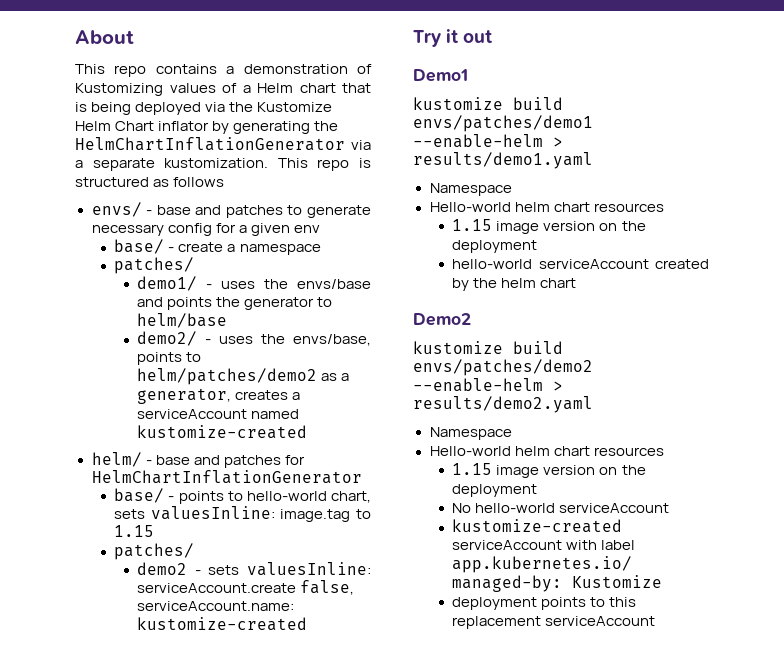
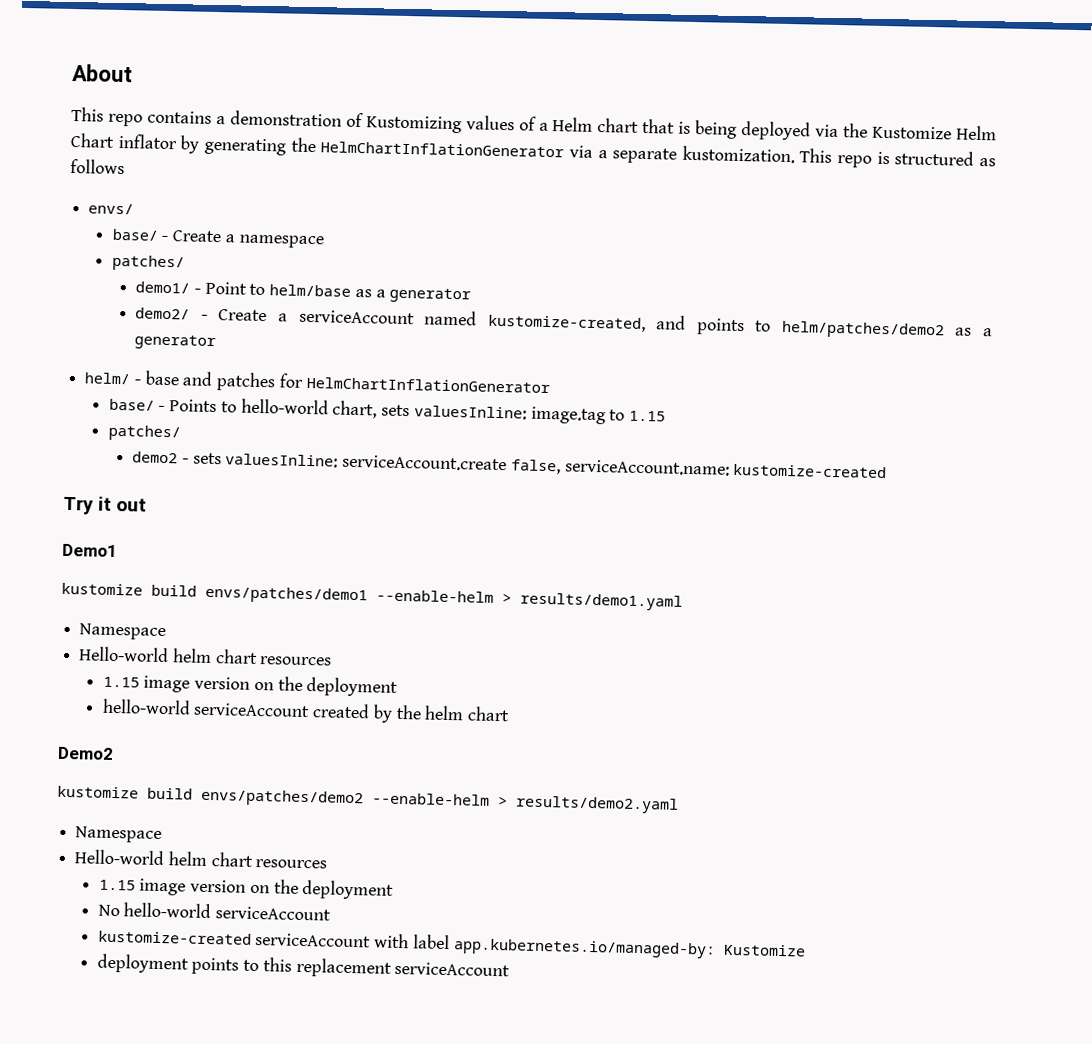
[146,205,371,218] [91,223,320,236] [114,239,224,254] - base and patches to generate necessary config for a given env // base/ - create -> [111,228,223,243] // base/ - Create
[221,279,372,289] [137,297,315,310] uses the envs/base and points the generator -> [204,281,247,295] Point
(228, 320) none -> [354,287,472,304] as a generator
[219,334,372,346] uses the envs/base, -> [218,309,687,333] Create a serviceAccount named kustomize-created, and
[137,388,301,404] [137,409,300,419] [137,425,308,439] generator, creates a serviceAccount named kustomize-created -> [134,334,217,351] generator
[178,491,224,504] points -> [169,399,218,413] Points

